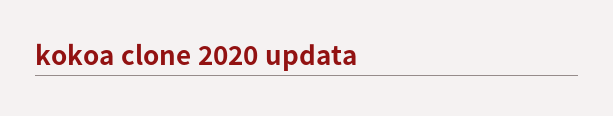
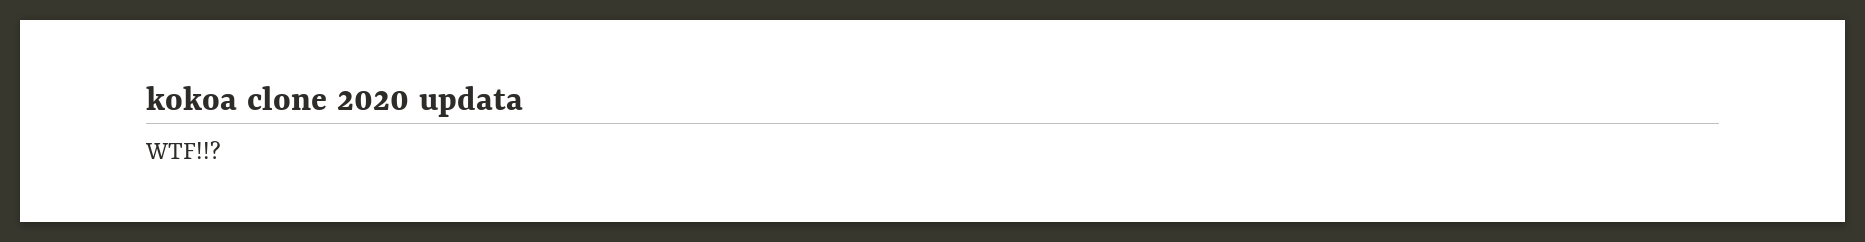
(358, 57) none -> [145,141,221,159] // WTF!!?

